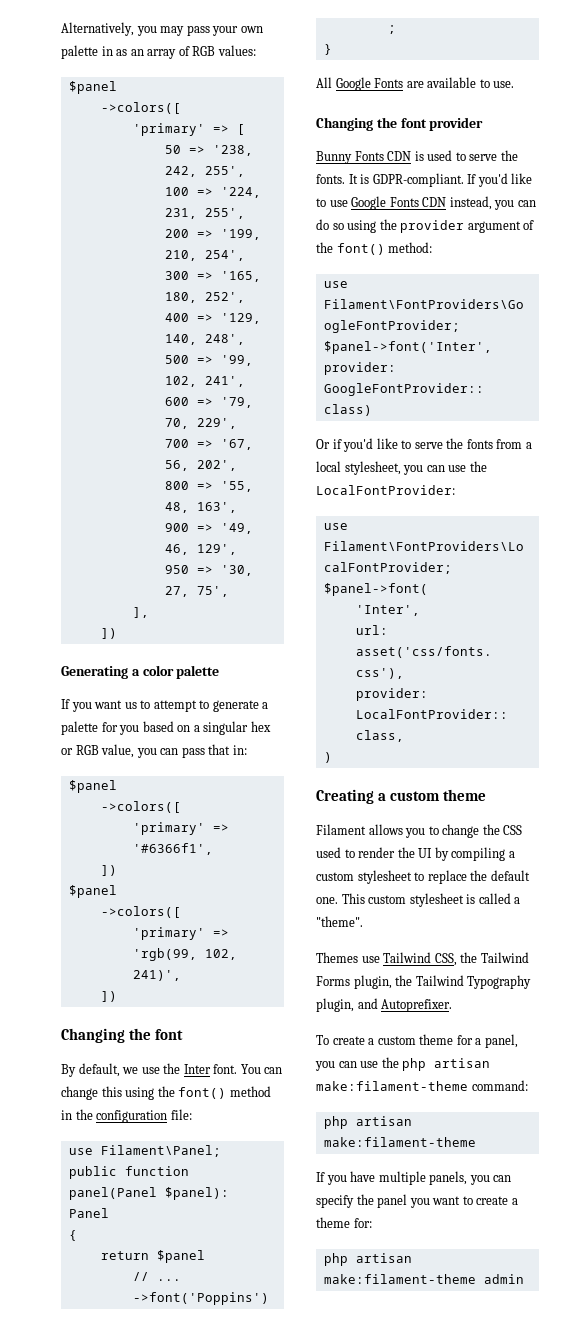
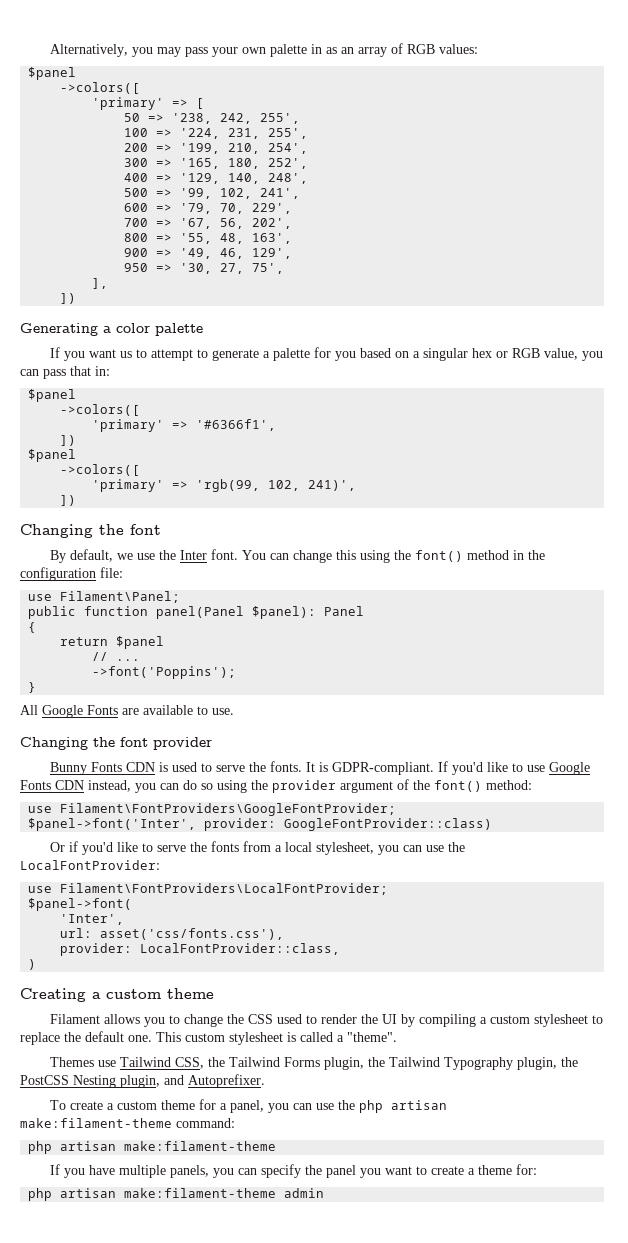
(354, 1005) none -> [560,1057,578,1067] [20,1075,160,1088] the PostCSS Nesting plugin,

